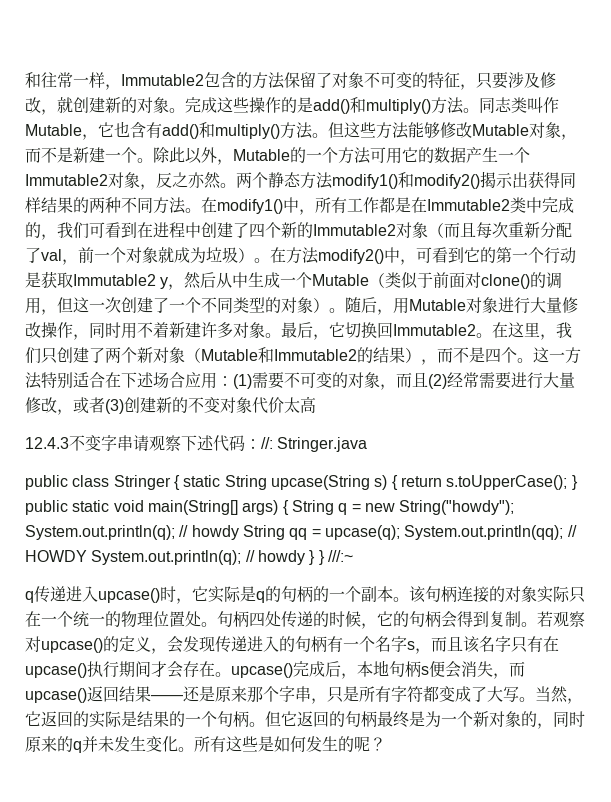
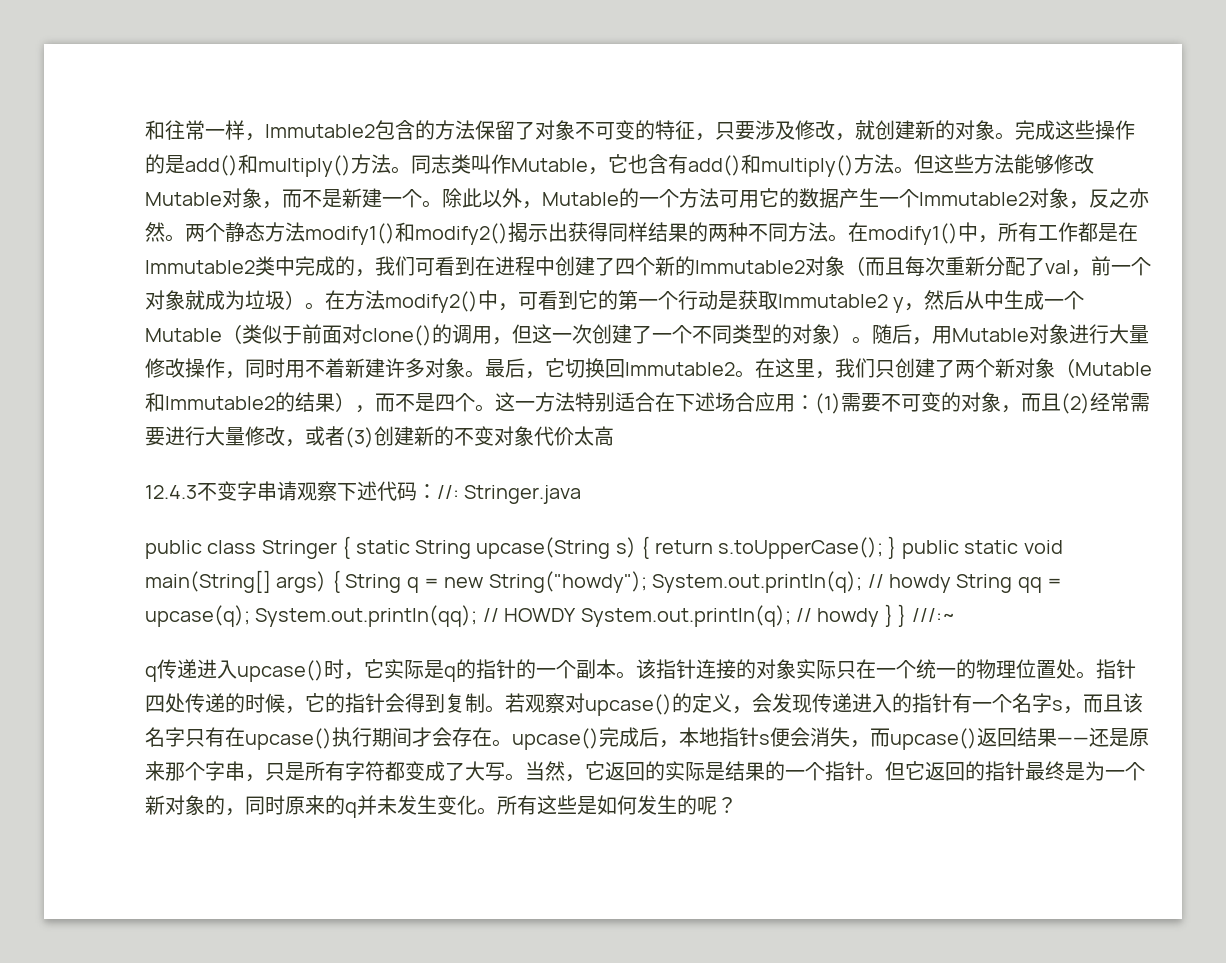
[281,586,313,602] 句柄 -> [476,659,516,679] 指针
[425,586,457,602] 句柄 -> [656,659,696,679] 指针
[217,611,249,627] 句柄 -> [1096,659,1136,679] 指针
[409,611,441,627] 句柄 -> [345,693,385,713] 指针
[295,636,327,652] 句柄 -> [912,693,952,713] 指针
[389,661,421,677] 句柄 -> [719,727,759,747] 指针
[217,711,249,727] 句柄 -> [825,761,865,781] 指针
[345,711,377,727] 句柄 -> [985,761,1025,781] 指针

